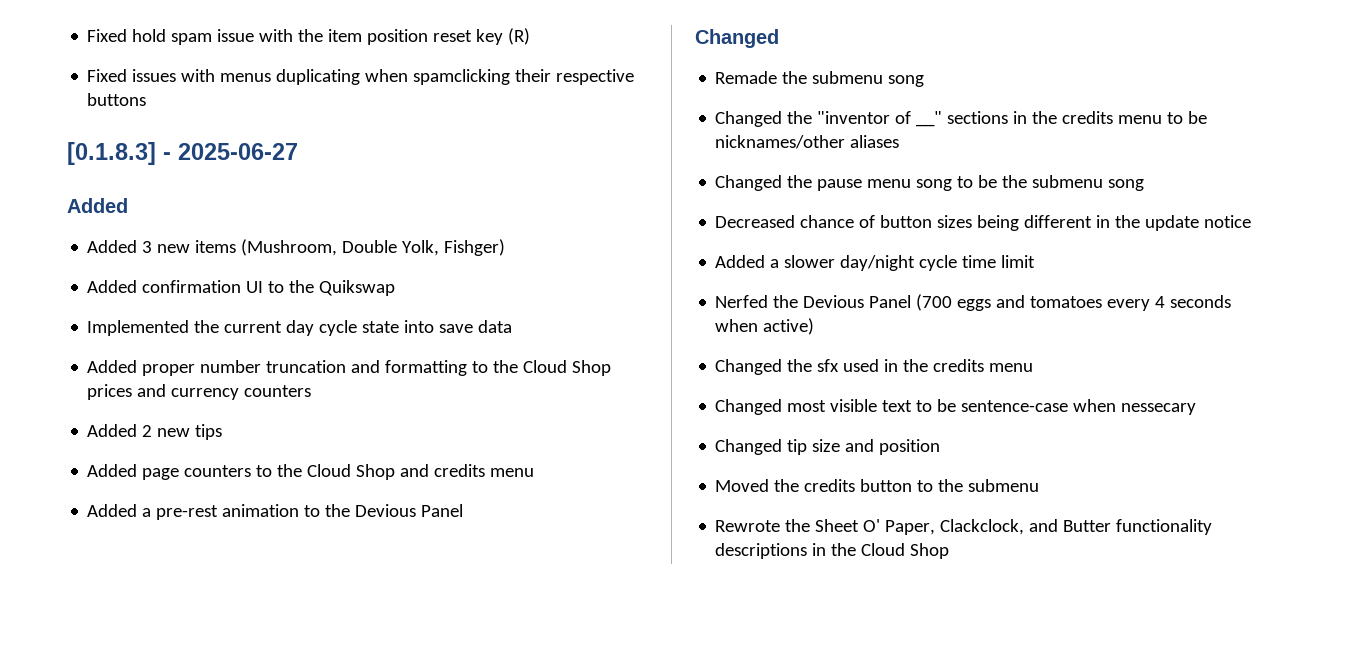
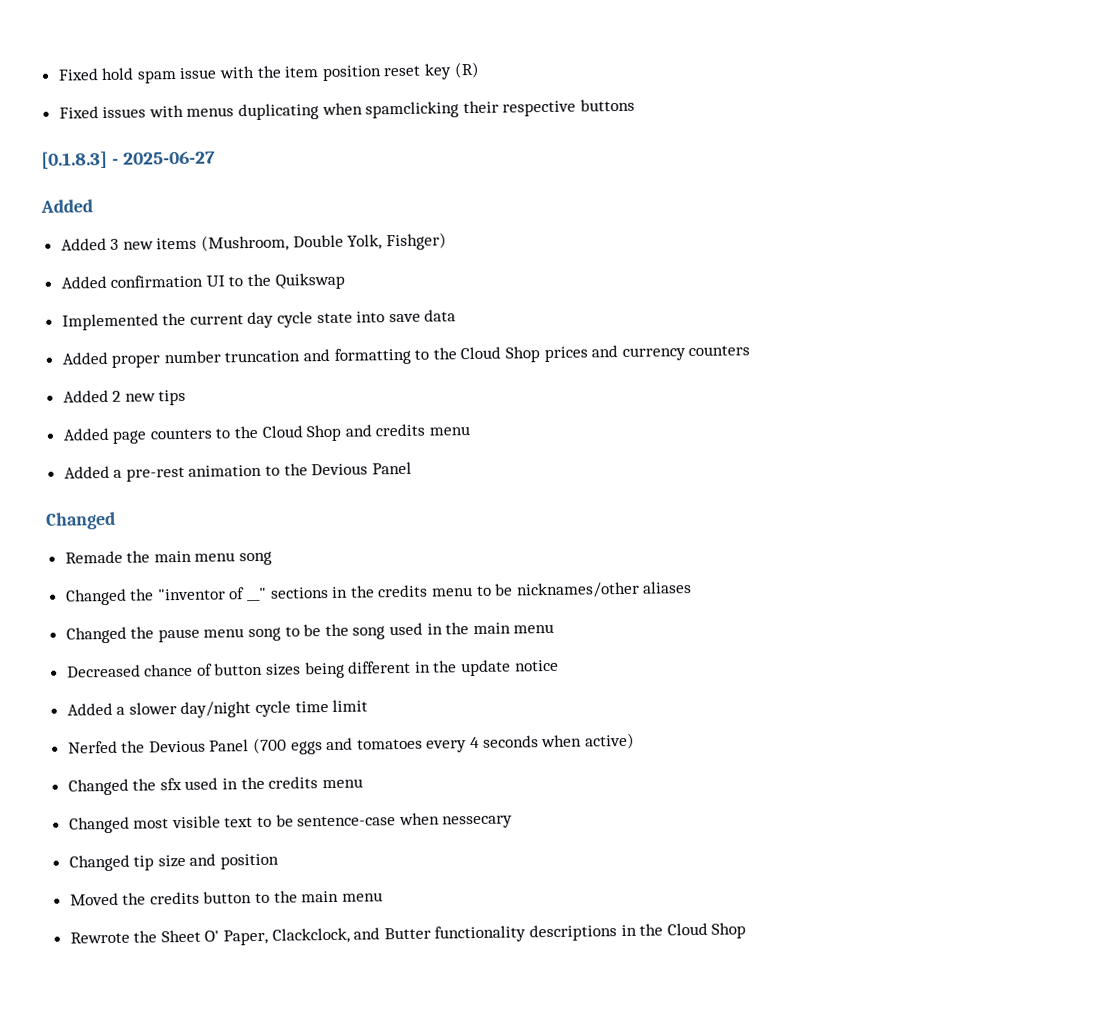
[812,71,884,84] submenu -> [153,550,236,563] main menu
[1032,175,1145,191] submenu song -> [352,622,555,640] song used in the main menu
[968,479,1040,492] submenu -> [301,890,383,903] main menu

